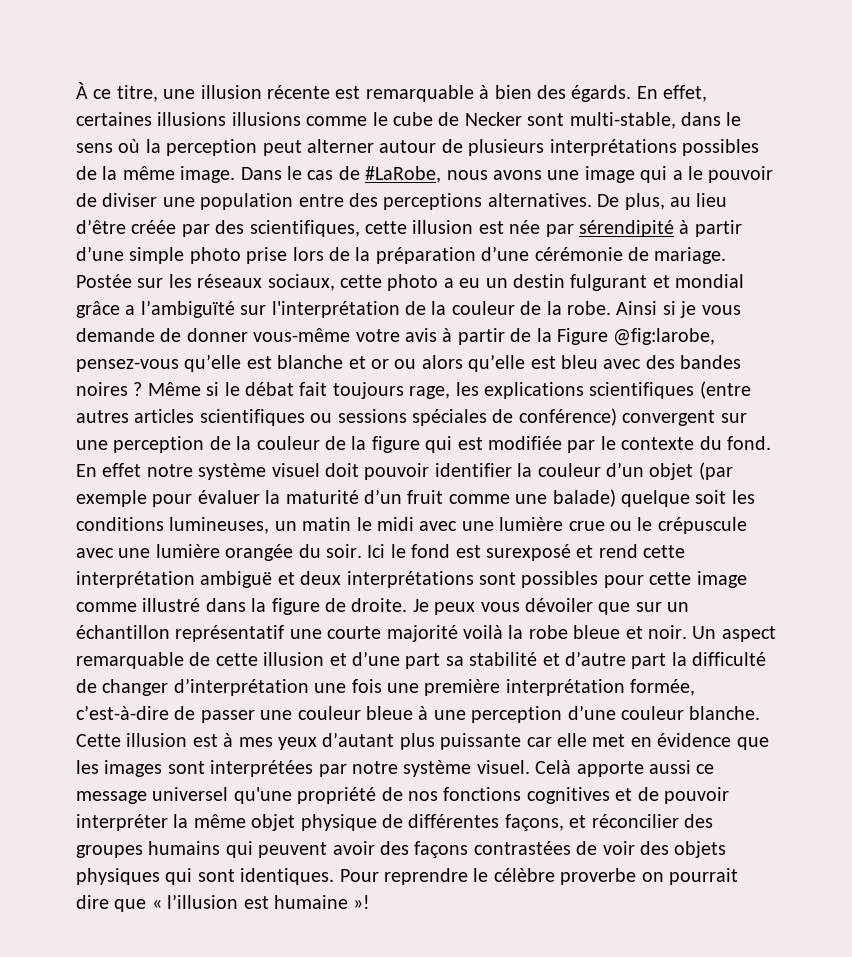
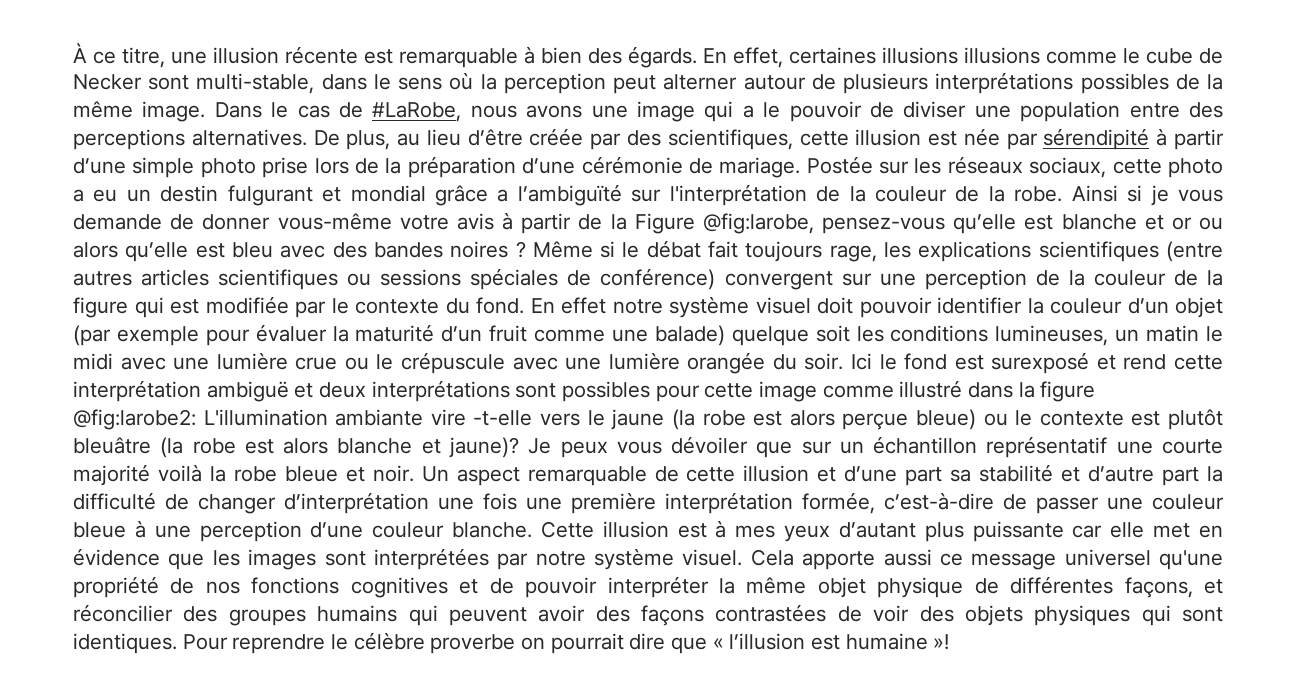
[325,598,408,612] de droite. -> [73,409,1223,430] [73,437,519,458] @fig:larobe2: L'illumination ambiante vire -t-elle vers le jaune (la robe est alors perçue bleue) ou le contexte est plutôt bleuâtre (la robe est alors blanche et jaune)?
[535,760,572,774] Celà -> [750,549,794,566] Cela

